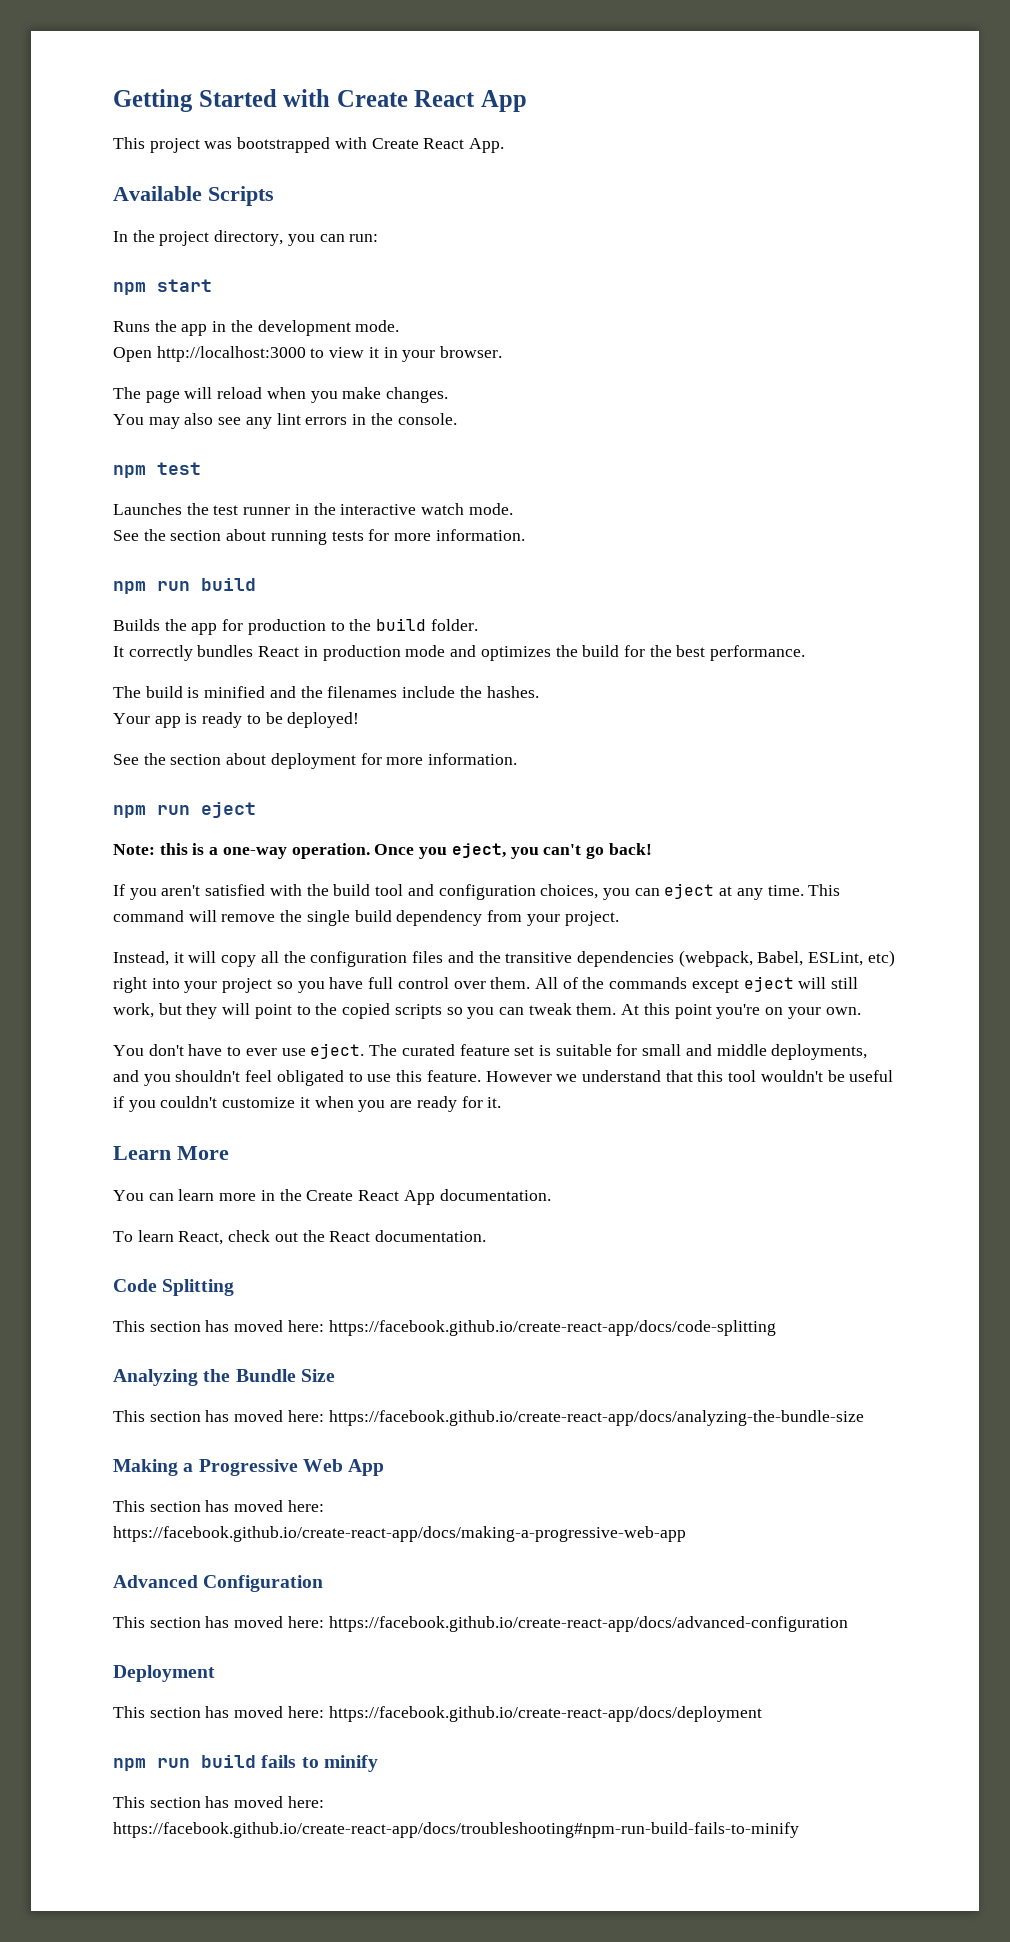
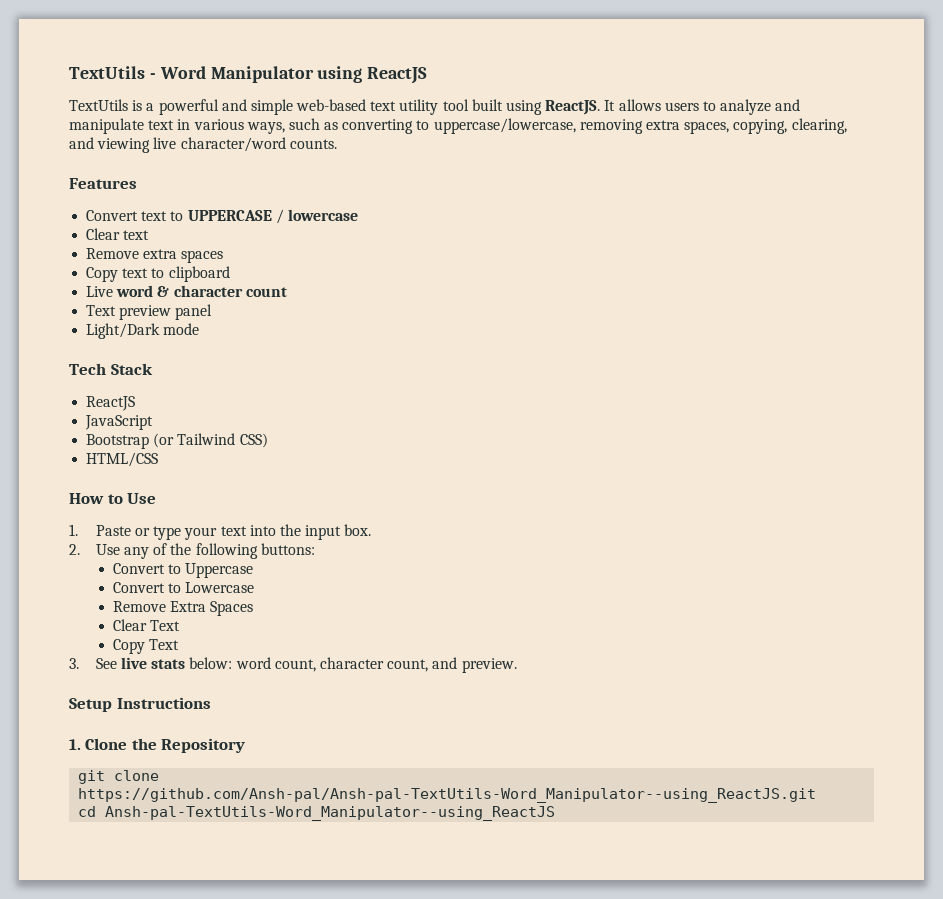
[113,89,528,112] [113,137,505,153] [113,186,274,206] [113,230,379,246] [113,279,212,295] [113,320,400,336] [113,346,503,362] [113,387,449,403] [113,413,457,429] [113,462,201,478] [113,503,513,515] [113,529,525,545] [113,578,256,594] [113,618,478,635] [113,645,806,661] [113,686,539,698] [113,712,360,728] [113,753,518,769] [113,802,256,818] [113,843,652,859] [113,883,841,900] [113,910,619,926] [113,950,895,967] [113,976,859,993] [113,1003,861,1019] [113,1043,868,1060] [113,1070,894,1086] [113,1096,502,1112] [113,1146,229,1160] [113,1189,551,1205] [113,1230,487,1245] [113,1279,235,1296] [113,1320,776,1336] [113,1369,335,1386] [113,1410,864,1426] [113,1459,385,1476] [113,1500,324,1512] [113,1526,686,1542] [113,1575,324,1592] [113,1616,848,1632] [113,1665,215,1682] [113,1706,762,1722] [113,1755,378,1772] [113,1796,324,1808] [113,1822,799,1838] Getting Started with Create React App // This project was bootstrapped with Create React App. // Available Scripts // In the project directory, you can run: // npm start // Runs the app in the development mode. // Open http://localhost:3000 to view it in your browser. // The page will reload when you make changes. // You may also see any lint errors in the console. // npm test // Launches the test runner in the interactive watch mode. // See the section about running tests for more information. // npm run build // Builds the app for production to the build folder. // It correctly bundles React in production mode and optimizes the build for the best performance. // The build is minified and the filenames include the hashes. // Your app is ready to be deployed! // See the section about deployment for more information. // npm run eject // Note: this is a one-way operation. Once you eject, you can't go back! // If you aren't satisfied with the build tool and configuration choices, you can eject at any time. This command will remove the single build dependency from your project. // Instead, it will copy all the configuration files and the transitive dependencies (webpack, Babel, ESLint, etc) right into your project so you have full control over them. All of the commands except eject will still work, but they will point to the copied scripts so you can tweak them. At this point you're on your own. // You don't have to ever use eject. The curated feature set is suitable for small and middle deployments, and you shouldn't feel obligated to use this feature. However we understand that this tool wouldn't be useful if you couldn't customize it when you are ready for it. // Learn More // You can learn more in the Create React App documentation. // To learn React, check out the React documentation. // Code Splitting // This section has moved here: https://facebook.github.io/create-react-app/docs/code-splitting // Analyzing the Bundle Size // This section has moved here: https://facebook.github.io/create-react-app/docs/analyzing-the-bundle-size // Making a Progressive Web App // This section has moved here: https://facebook.github.io/create-react-app/docs/making-a-progressive-web-app // Advanced Configuration // This section has moved here: https://facebook.github.io/create-react-app/docs/advanced-configuration // Deployment // This section has moved here: https://facebook.github.io/create-react-app/docs/deployment // npm run build fails to minify // This section has moved here: https://facebook.github.io/create-react-app/docs/troubleshooting#npm-run-build-fails-to-minify -> [69,66,428,84] [69,99,801,115] [69,118,847,134] [69,137,337,153] [69,178,137,189] [86,209,358,224] [86,228,150,240] [86,248,224,263] [86,266,230,282] [86,285,287,297] [86,304,213,320] [86,323,200,339] [69,363,153,375] [86,396,136,411] [85,415,154,430] [86,433,268,449] [86,452,159,467] [69,493,157,504] [69,524,372,540] [69,543,315,559] [112,563,254,578] [112,582,255,593] [112,601,254,616] [112,619,181,631] [112,639,180,654] [69,657,517,673] [69,697,211,712] [69,738,246,753] [78,770,160,784] [78,788,817,803] [78,806,556,821] TextUtils - Word Manipulator using ReactJS // TextUtils is a powerful and simple web-based text utility tool built using ReactJS. It allows users to analyze and manipulate text in various ways, such as converting to uppercase/lowercase, removing extra spaces, copying, clearing, and viewing live character/word counts. // Features // Convert text to UPPERCASE / lowercase // Clear text // Remove extra spaces // Copy text to clipboard // Live word & character count // Text preview panel // Light/Dark mode // Tech Stack // ReactJS // JavaScript // Bootstrap (or Tailwind CSS) // HTML/CSS // How to Use // 1. Paste or type your text into the input box. // 2. Use any of the following buttons: // Convert to Uppercase // Convert to Lowercase // Remove Extra Spaces // Clear Text // Copy Text // 3. See live stats below: word count, character count, and preview. // Setup Instructions // 1. Clone the Repository // git clone https://github.com/Ansh-pal/Ansh-pal-TextUtils-Word_Manipulator--using_ReactJS.git // cd Ansh-pal-TextUtils-Word_Manipulator--using_ReactJS

